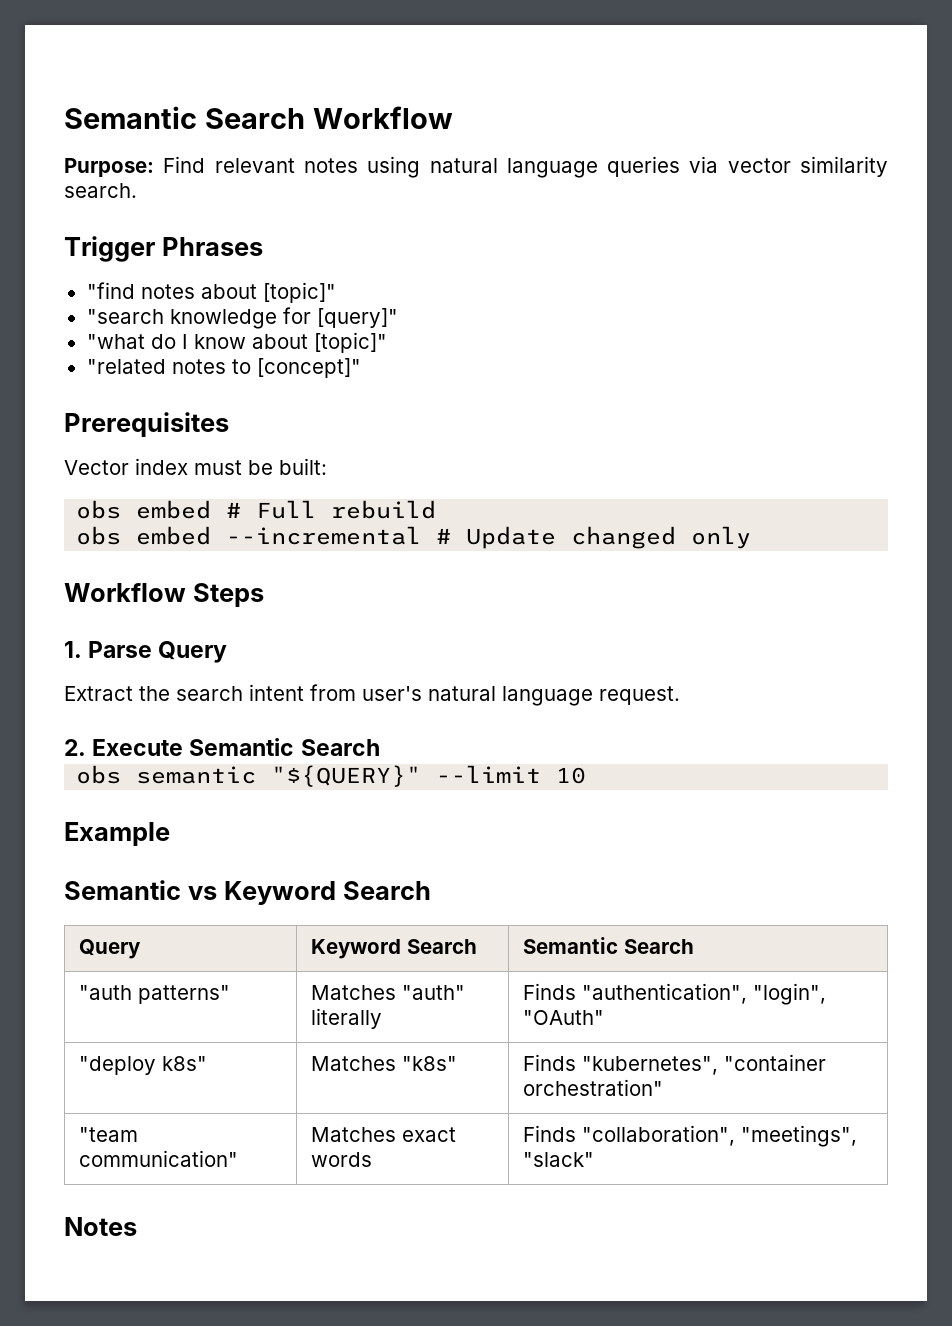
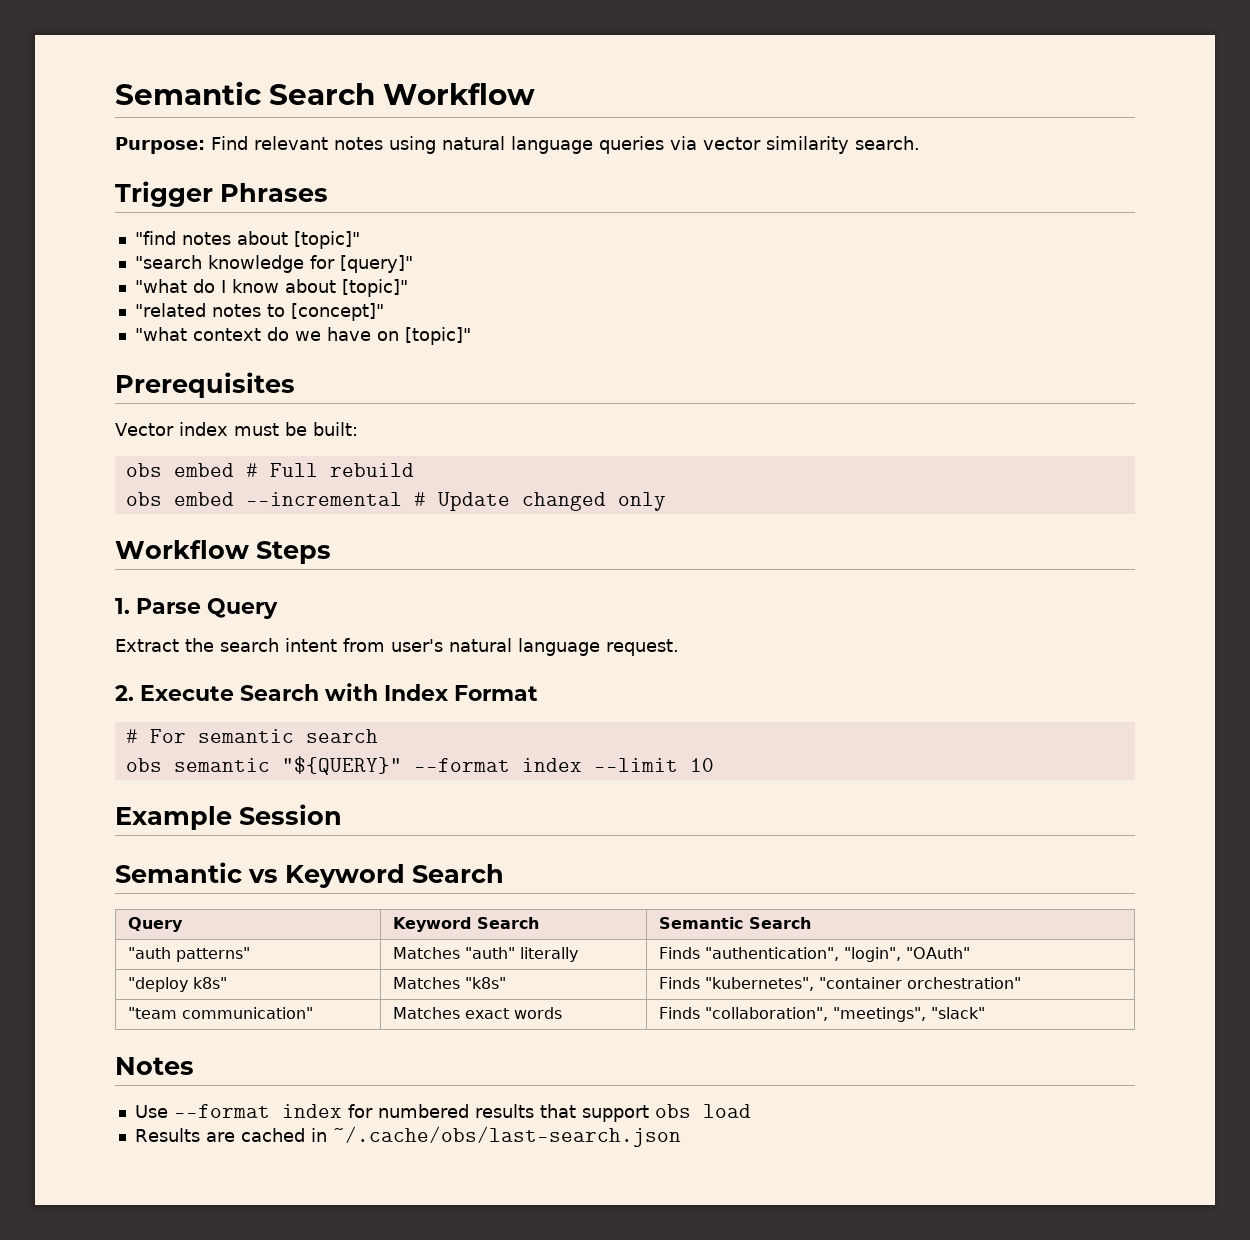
(361, 368) none -> [134,327,471,345] // "what context do we have on [topic]"
[189,738,380,756] Semantic Search -> [240,683,538,701] [125,729,378,743] Search with Index Format // # For semantic search
(422, 776) none -> [413,758,582,772] --format index
(170, 834) none -> [239,804,342,825] Session
(137, 1226) none -> [134,1104,751,1122] [134,1126,681,1147] // Use --format index for numbered results that support obs load // Results are cached in ~/.cache/obs/last-search.json

